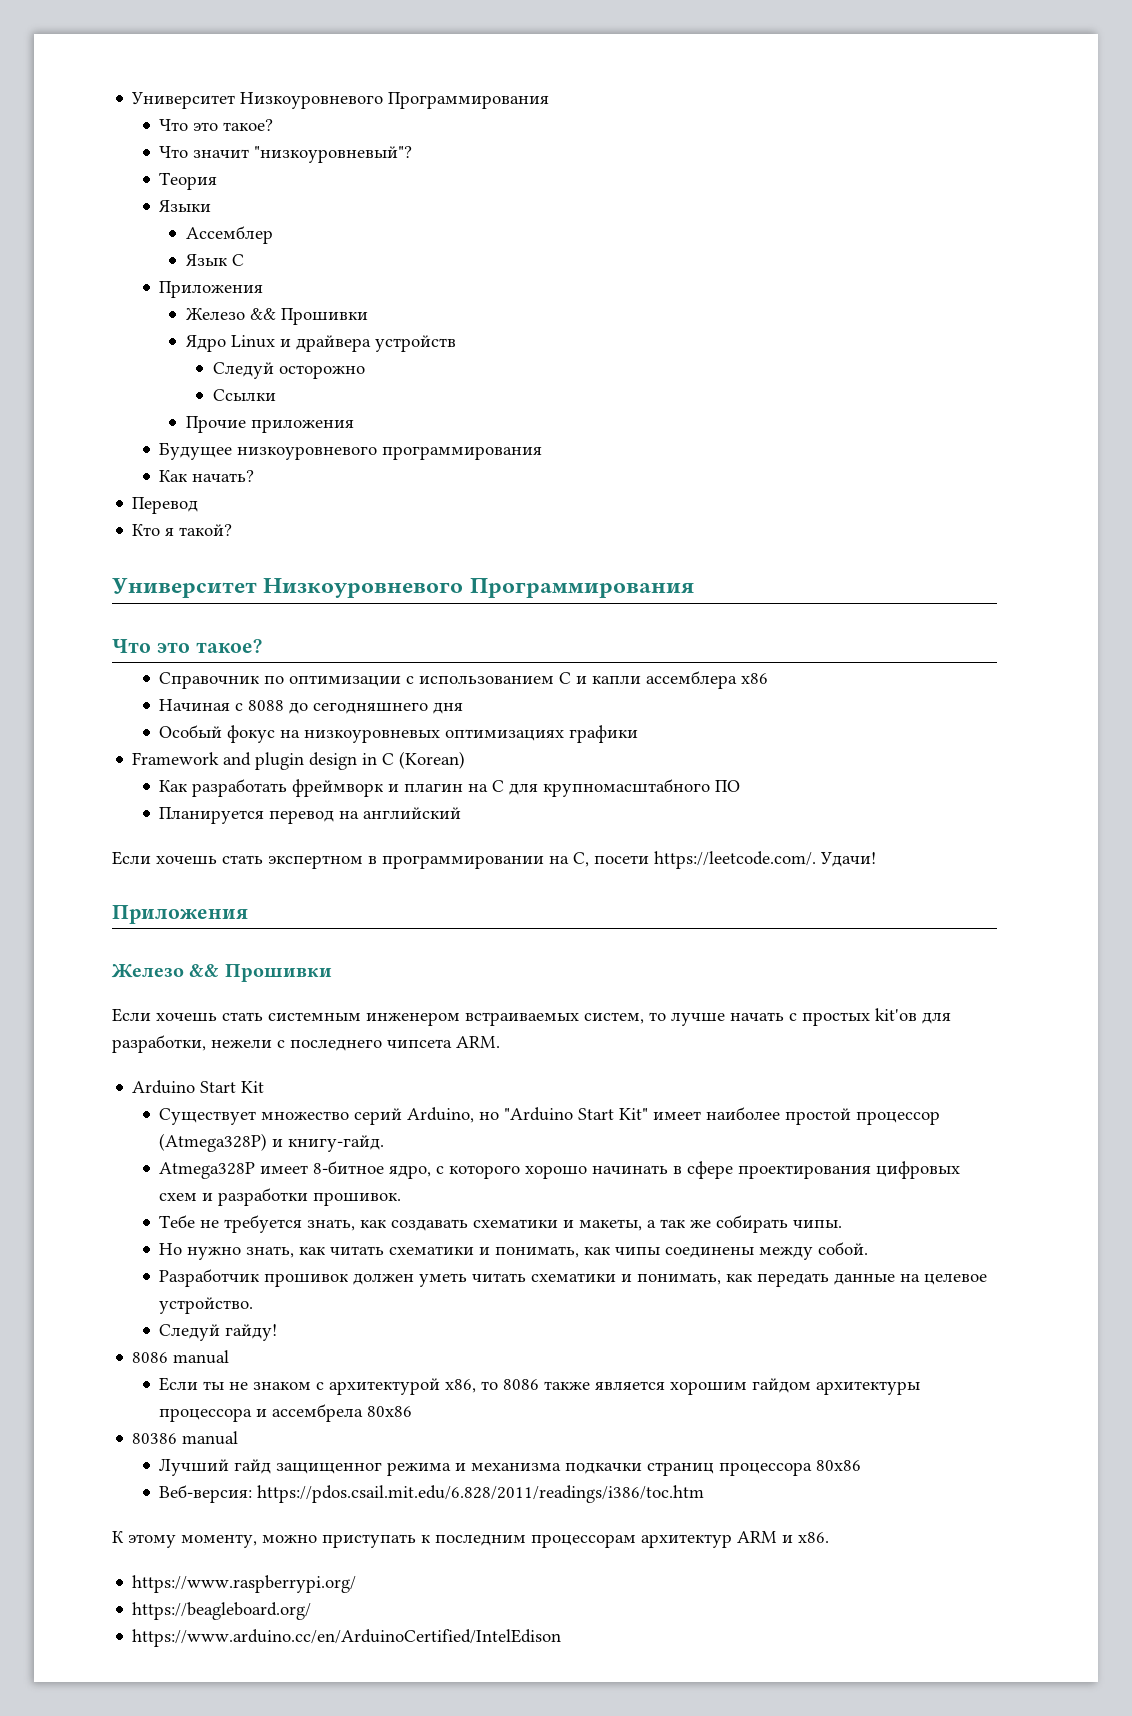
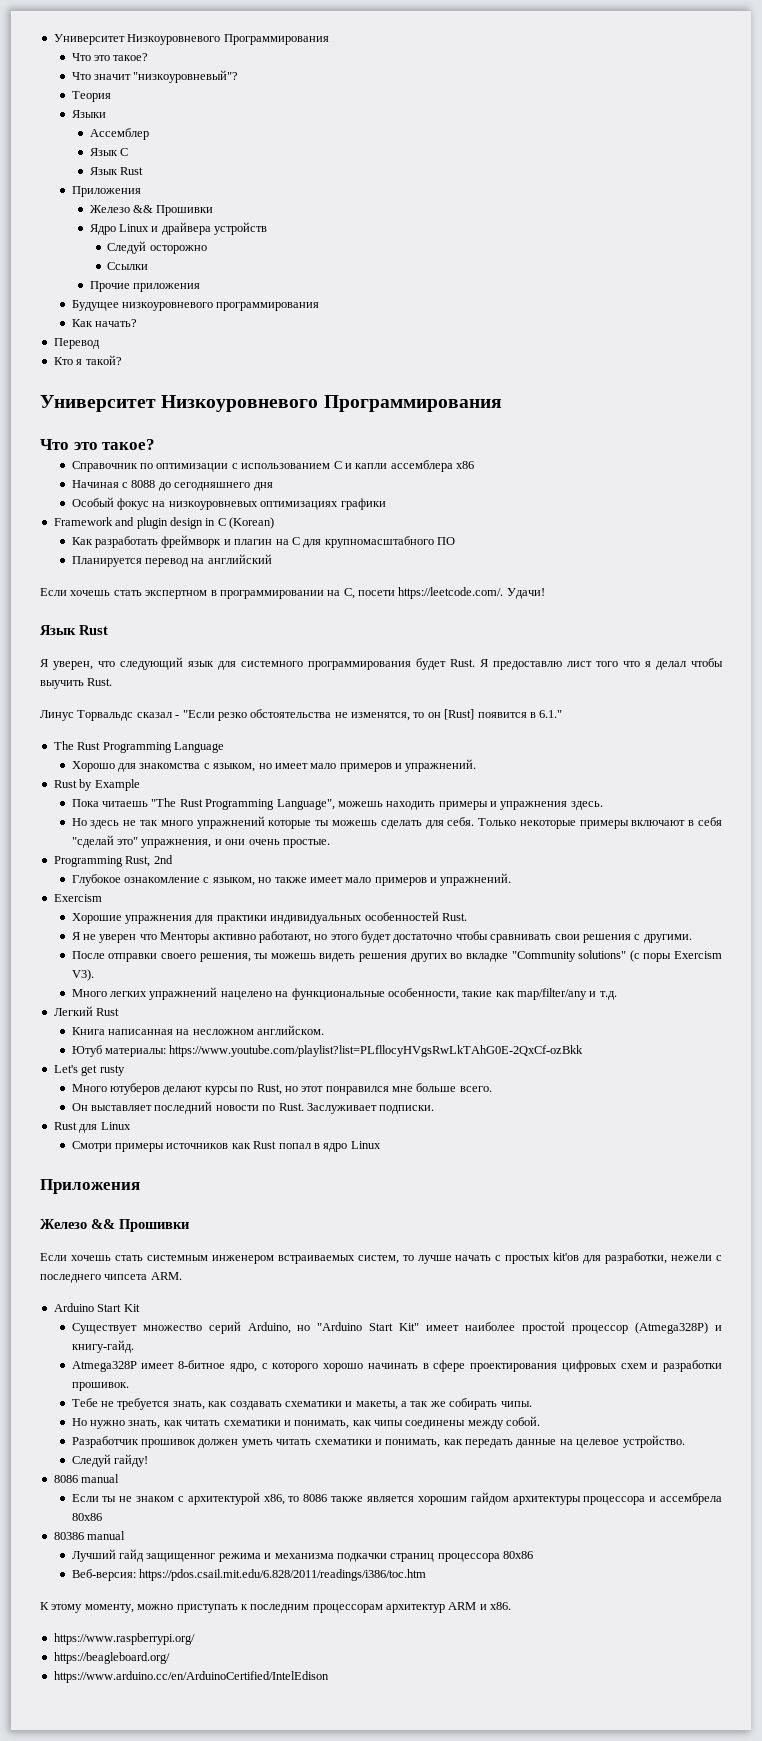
(245, 260) none -> [89,167,143,175] // Язык Rust
(876, 859) none -> [40,625,108,635] [40,657,723,670] [40,678,113,689] [40,709,563,721] [53,741,224,753] [71,759,477,772] [53,779,140,791] [71,798,603,810] [71,816,722,829] [71,835,330,848] [53,855,173,867] [71,873,512,886] [53,894,102,902] [71,911,467,924] [71,931,692,943] [71,950,722,962] [71,969,94,981] [71,987,617,1000] [53,1006,120,1016] [71,1025,325,1035] [71,1045,584,1057] [53,1065,125,1076] [71,1083,492,1095] [71,1101,435,1114] [53,1122,131,1133] [71,1141,381,1152] // Язык Rust // Я уверен, что следующий язык для системного программирования будет Rust. Я предоставлю лист того что я делал чтобы выучить Rust. // Линус Торвальдс сказал - "Если резко обстоятельства не изменятся, то он [Rust] появится в 6.1." // The Rust Programming Language // Хорошо для знакомства с языком, но имеет мало примеров и упражнений. // Rust by Example // Пока читаешь "The Rust Programming Language", можешь находить примеры и упражнения здесь. // Но здесь не так много упражнений которые ты можешь сделать для себя. Только некоторые примеры включают в себя "сделай это" упражнения, и они очень простые. // Programming Rust, 2nd // Глубокое ознакомление с языком, но также имеет мало примеров и упражнений. // Exercism // Хорошие упражнения для практики индивидуальных особенностей Rust. // Я не уверен что Менторы активно работают, но этого будет достаточно чтобы сравнивать свои решения с другими. // После отправки своего решения, ты можешь видеть решения других во вкладке "Community solutions" (с поры Exercism V3). // Много легких упражнений нацелено на функциональные особенности, такие как map/filter/any и т.д. // Легкий Rust // Книга написанная на несложном английском. // Ютуб материалы: https://www.youtube.com/playlist?list=PLfllocyHVgsRwLkTAhG0E-2QxCf-ozBkk // Let's get rusty // Много ютуберов делают курсы по Rust, но этот понравился мне больше всего. // Он выставляет последний новости по Rust. Заслуживает подписки. // Rust для Linux // Смотри примеры источников как Rust попал в ядро Linux

